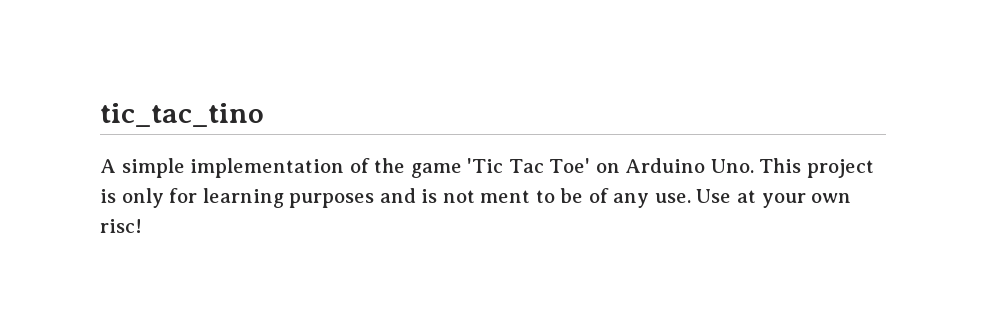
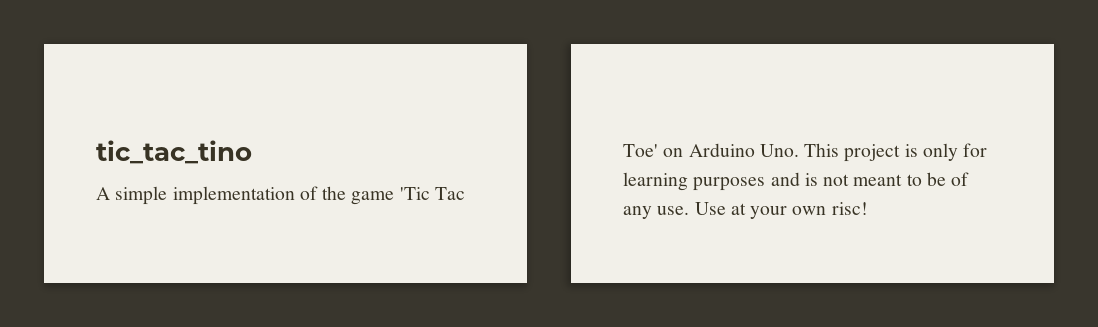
[480,190,531,203] ment -> [853,174,903,186] meant

